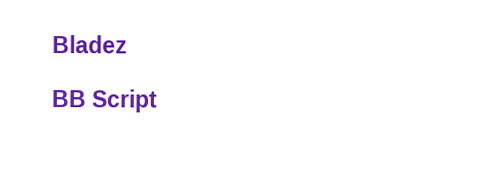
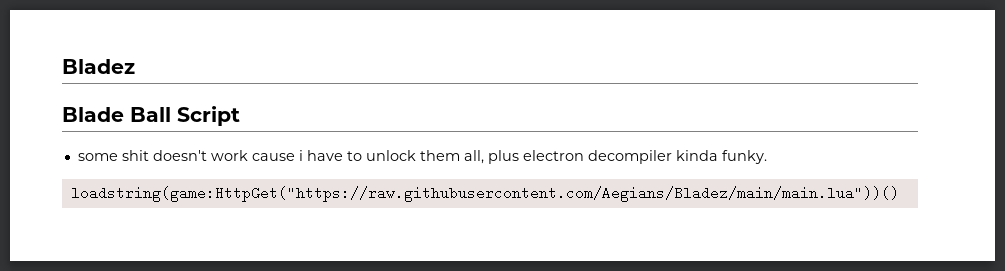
[51,90,87,108] BB -> [62,107,171,122] Blade Ball
(159, 101) none -> [77,150,767,164] [70,186,899,202] // some shit doesn't work cause i have to unlock them all, plus electron decompiler kinda funky. // loadstring(game:HttpGet("https://raw.githubusercontent.com/Aegians/Bladez/main/main.lua"))()

